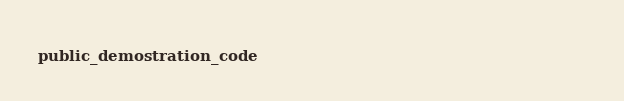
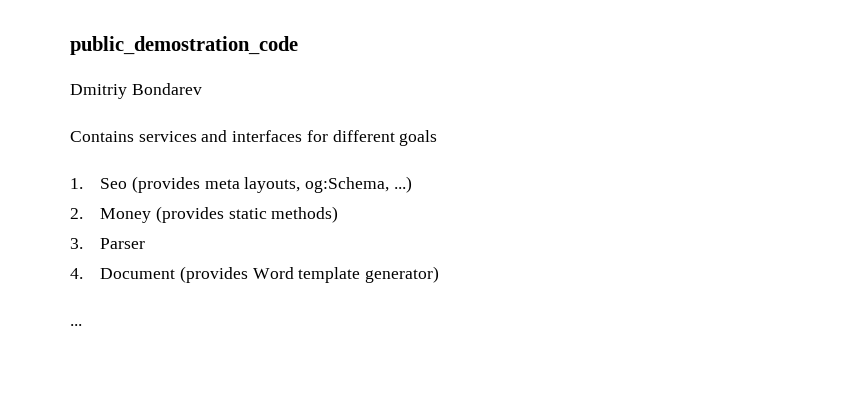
(258, 57) none -> [70,83,202,99] [70,130,438,146] [70,176,412,193] [70,206,339,223] [70,238,146,249] [70,266,440,283] [70,324,82,326] // Dmitriy Bondarev // Contains services and interfaces for different goals // 1. Seo (provides meta layouts, og:Schema, ...) // 2. Money (provides static methods) // 3. Parser // 4. Document (provides Word template generator) // ...

